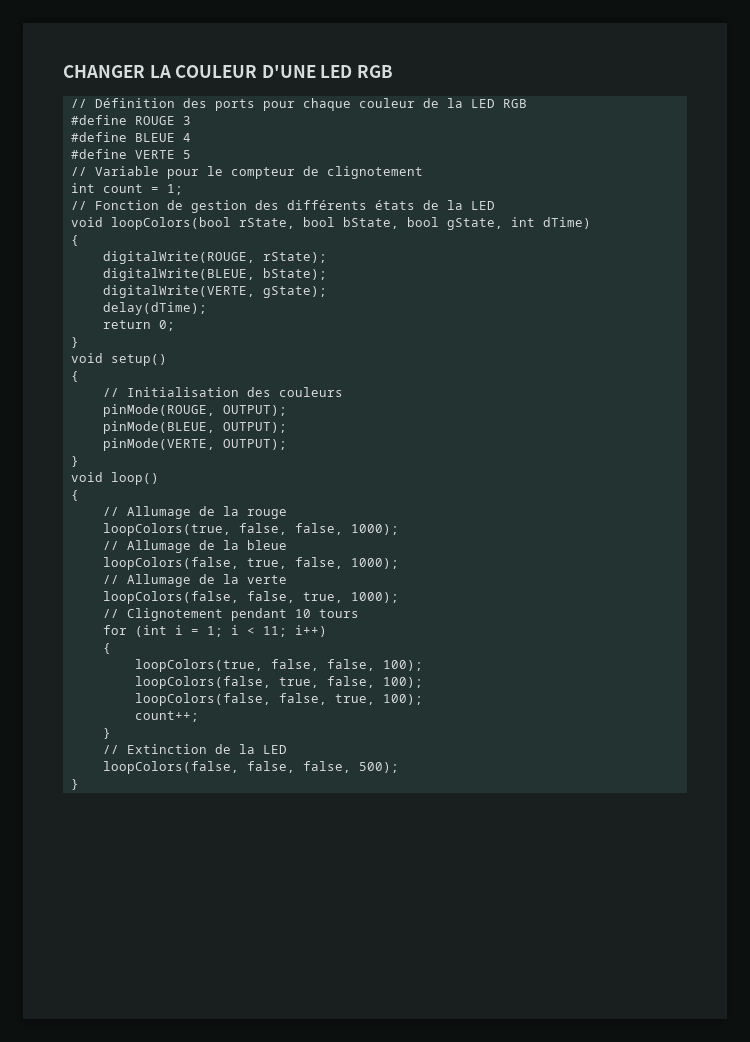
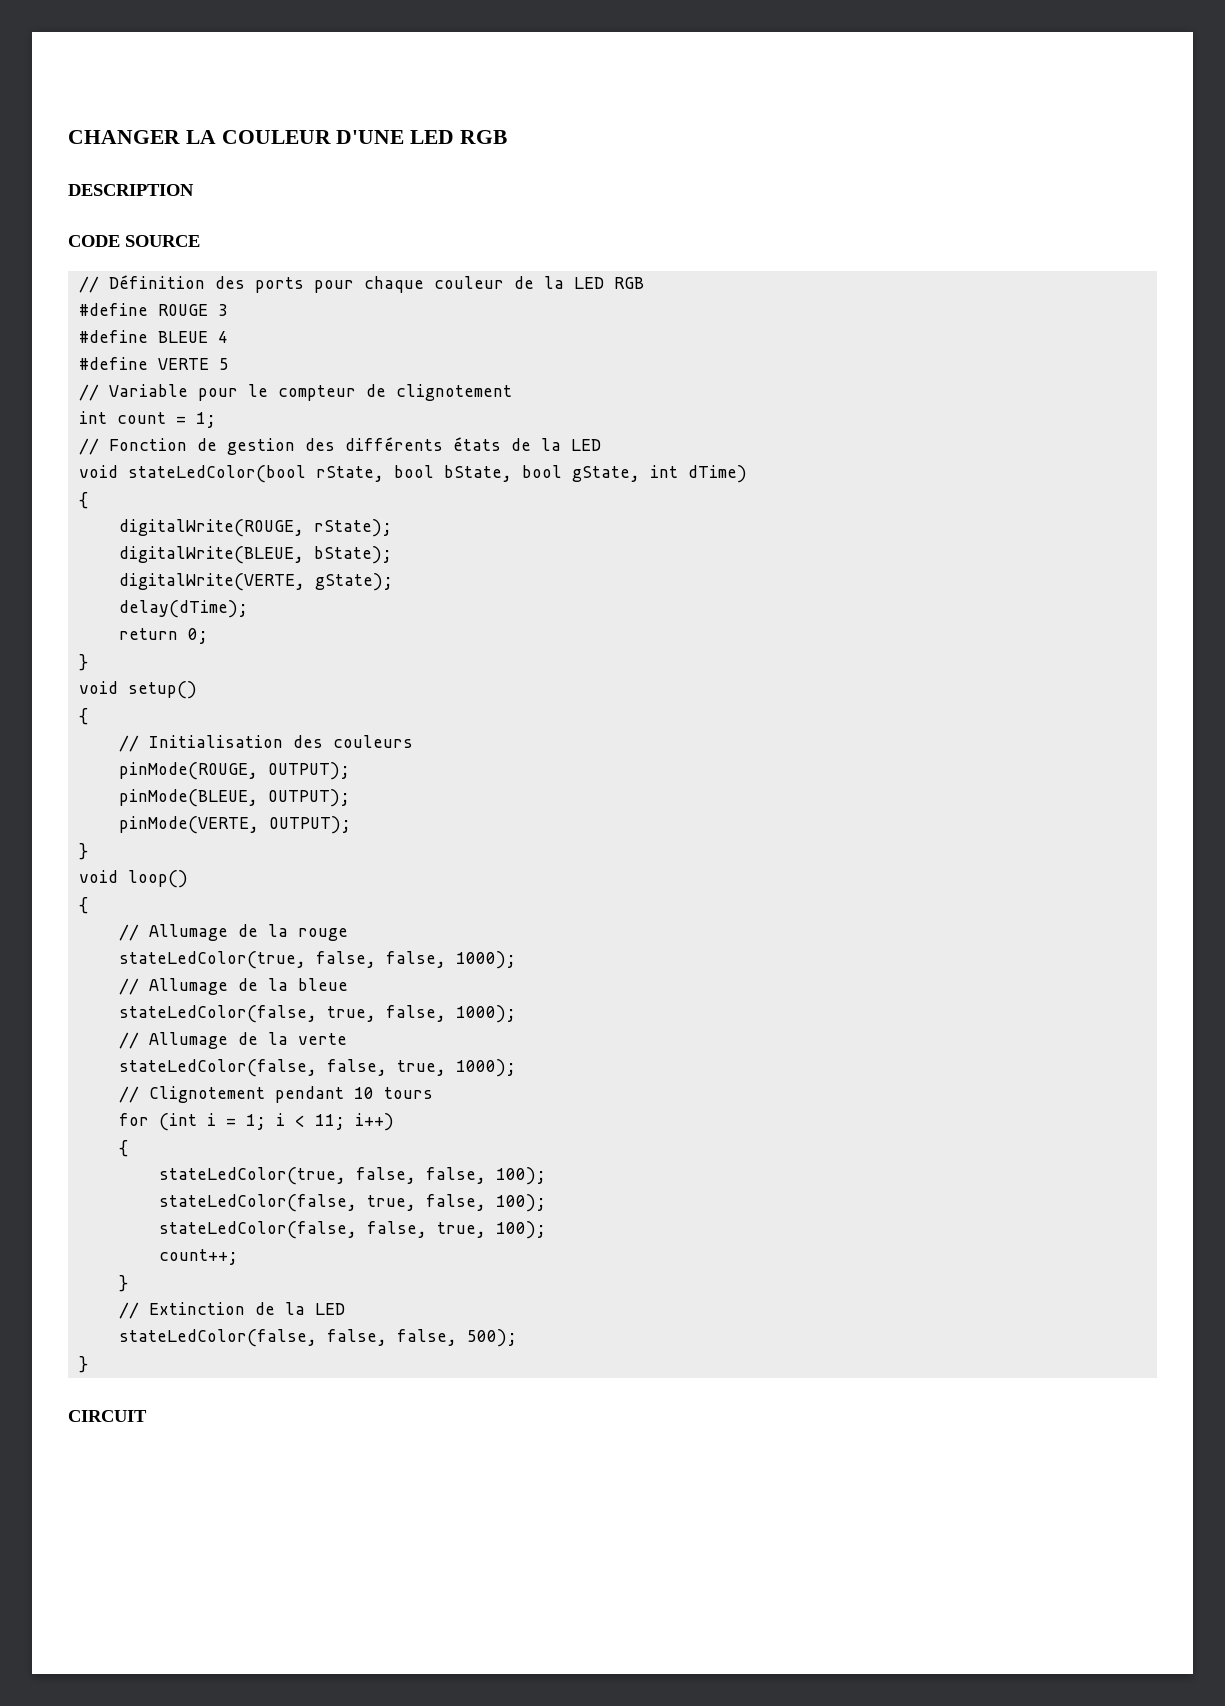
(393, 71) none -> [68,184,194,196] [68,235,200,247] // DESCRIPTION // CODE SOURCE
[110,217,231,230] loopColors(bool -> [128,465,307,483] stateLedColor(bool
[102,523,231,536] loopColors(true, -> [119,951,307,969] stateLedColor(true,
[102,557,239,570] loopColors(false, -> [119,1005,318,1023] stateLedColor(false,
[102,591,239,604] loopColors(false, -> [119,1059,318,1077] stateLedColor(false,
[134,659,263,672] loopColors(true, -> [159,1167,347,1185] stateLedColor(true,
[134,676,271,689] loopColors(false, -> [159,1194,358,1212] stateLedColor(false,
[134,693,271,706] loopColors(false, -> [159,1221,358,1239] stateLedColor(false,
[102,761,239,774] loopColors(false, -> [119,1329,318,1347] stateLedColor(false,
(79, 784) none -> [68,1410,147,1422] // CIRCUIT

